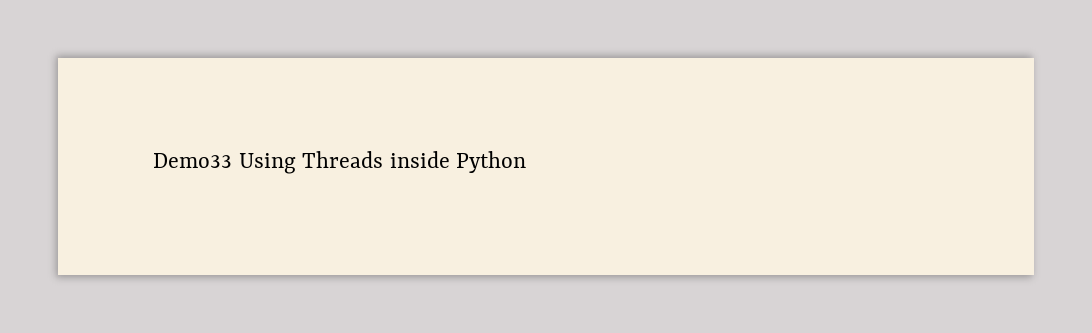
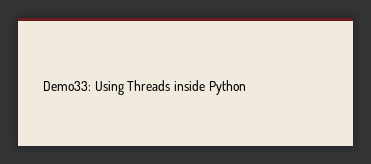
[153,153,232,168] Demo33 -> [43,81,91,91] Demo33:

